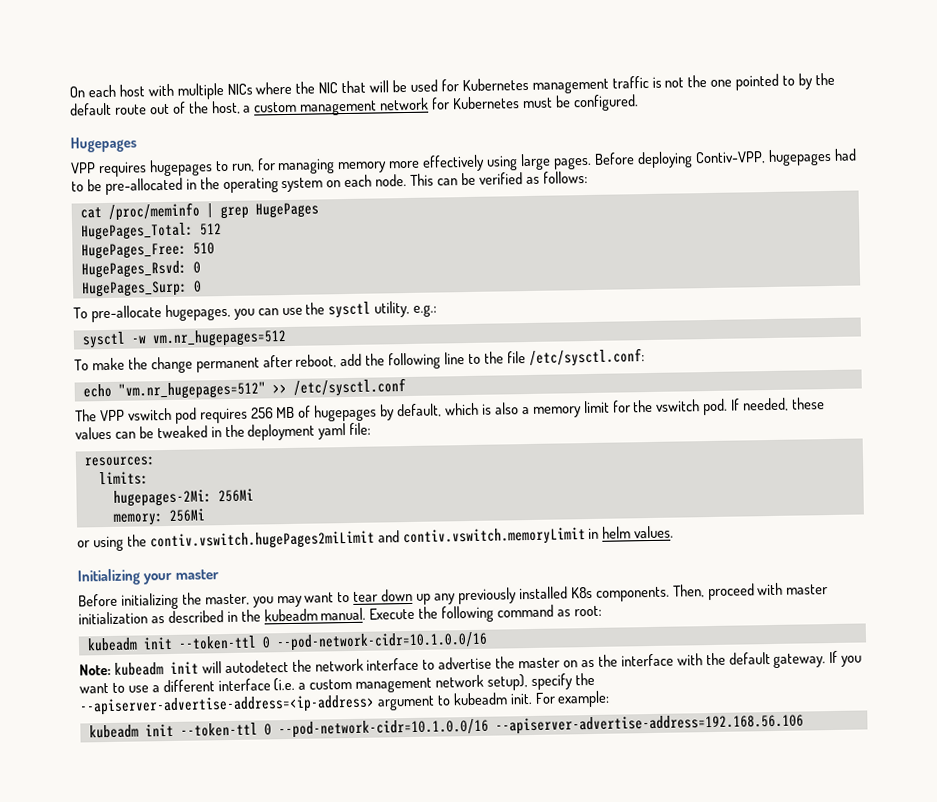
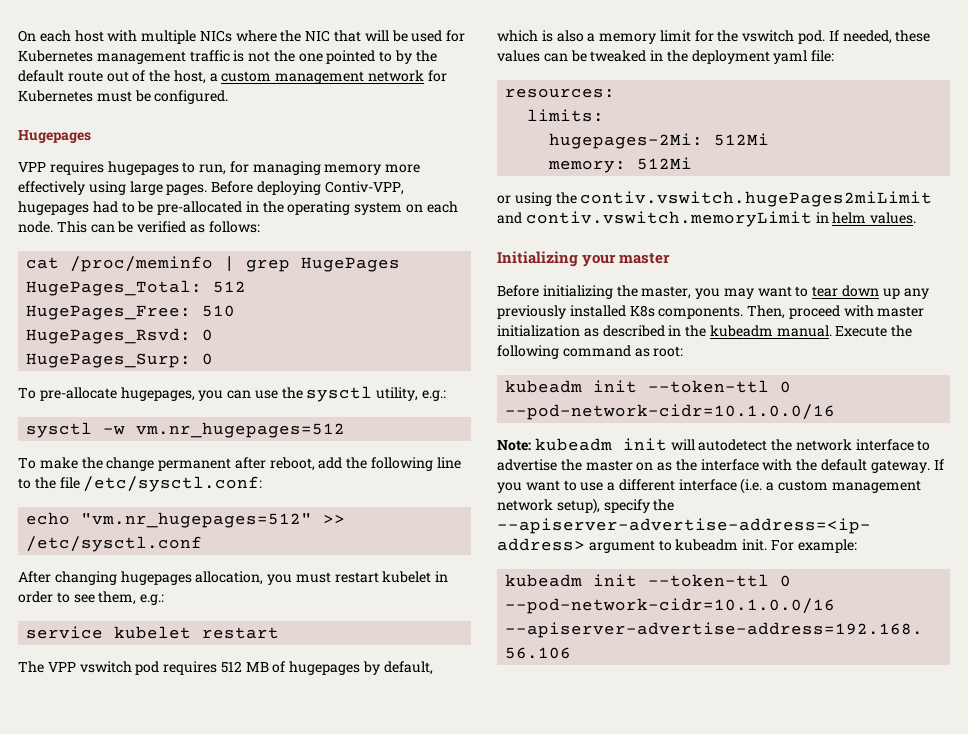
(406, 387) none -> [18,571,449,585] [18,591,165,605] [26,626,280,639] // After changing hugepages allocation, you must restart kubelet in order to see them, e.g.: // service kubelet restart
[250,407,274,419] 256 -> [220,661,242,673] 512
[217,488,254,503] 256Mi -> [714,133,770,146] 512Mi
[168,508,205,522] 256Mi -> [637,157,693,170] 512Mi

